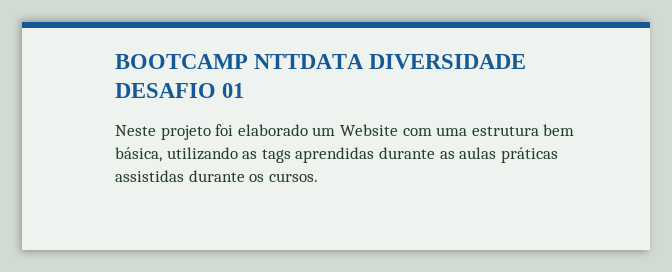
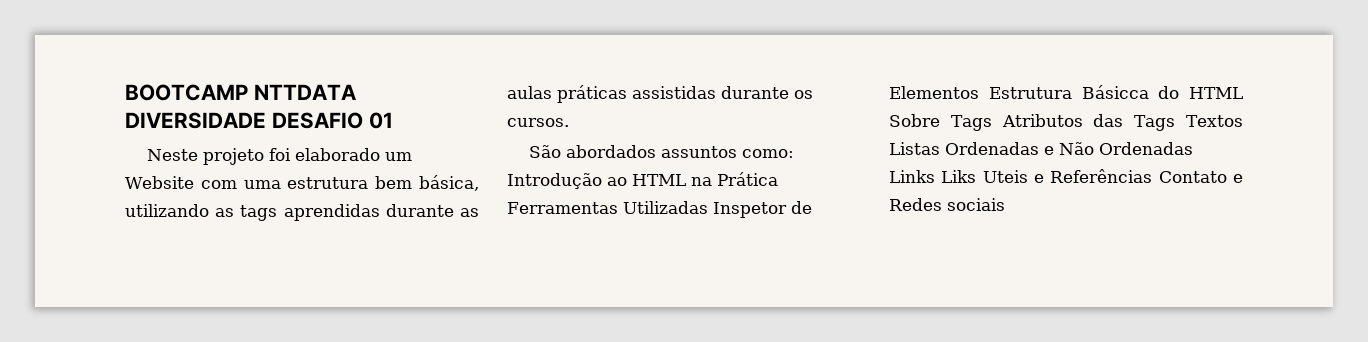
(318, 177) none -> [529,145,795,158] [507,172,778,189] [507,201,812,218] [889,85,1243,99] [889,114,1244,131] [889,142,1193,155] [889,169,1243,183] [889,198,1005,211] // São abordados assuntos como: Introdução ao HTML na Prática Ferramentas Utilizadas Inspetor de Elementos Estrutura Básicca do HTML Sobre Tags Atributos das Tags Textos Listas Ordenadas e Não Ordenadas Links Liks Uteis e Referências Contato e Redes sociais

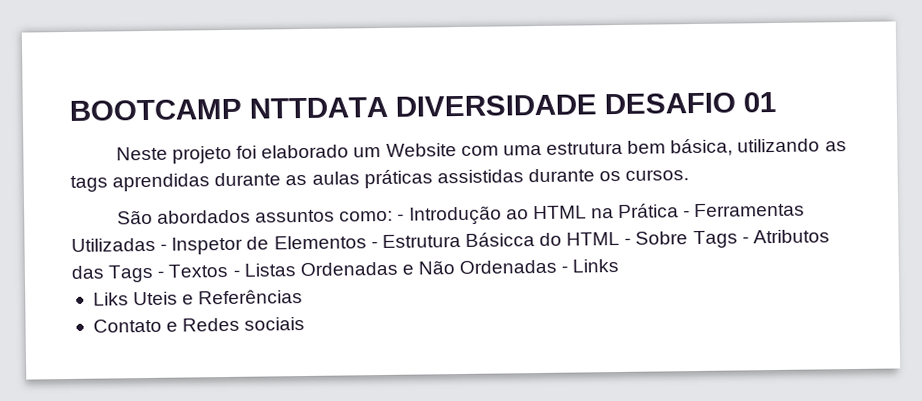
(795, 153) none -> [397,213,405,221] -
(778, 179) none -> [683,210,691,218] -
(708, 207) none -> [160,243,168,251] -
(979, 92) none -> [370,241,378,249] -
(1243, 93) none -> [624,237,632,245] -
(992, 123) none -> [741,236,749,244] -
[1186,115,1244,127] Textos -> [157,263,240,278] - Textos -
(1193, 148) none -> [561,265,569,273] -
(935, 176) none -> (620, 265) //
(1153, 176) none -> (304, 297) //

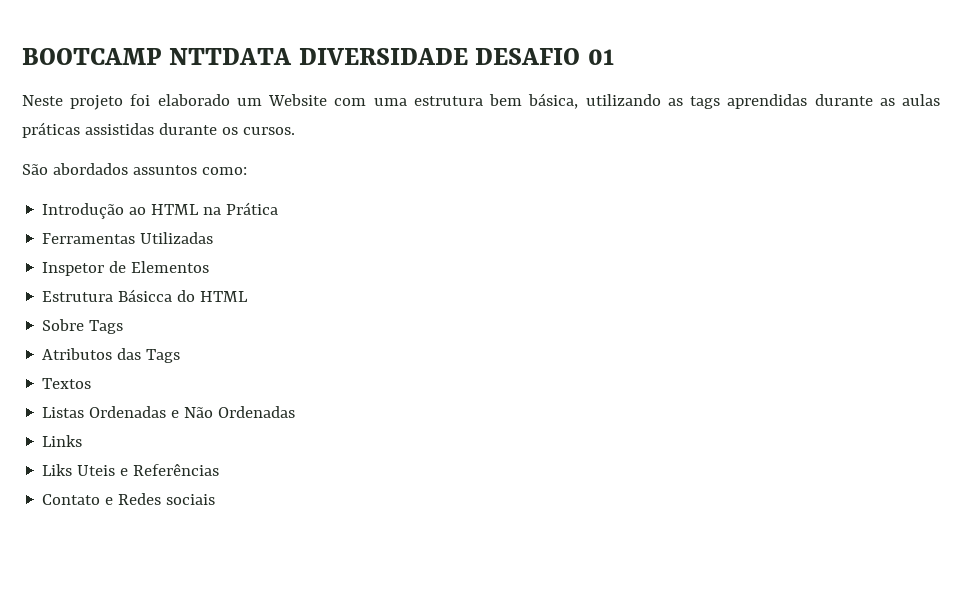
[397,213,405,221] - -> (247, 171) //
[683,210,691,218] - -> (279, 208) //
[160,243,168,251] - -> (214, 238) //
[370,241,378,249] - -> (210, 267) //
[624,237,632,245] - -> (249, 296) //
[741,236,749,244] - -> (124, 327) //
[157,270,165,278] - -> (181, 356) //
[232,269,240,277] - -> (92, 383) //
[561,265,569,273] - -> (296, 412) //

